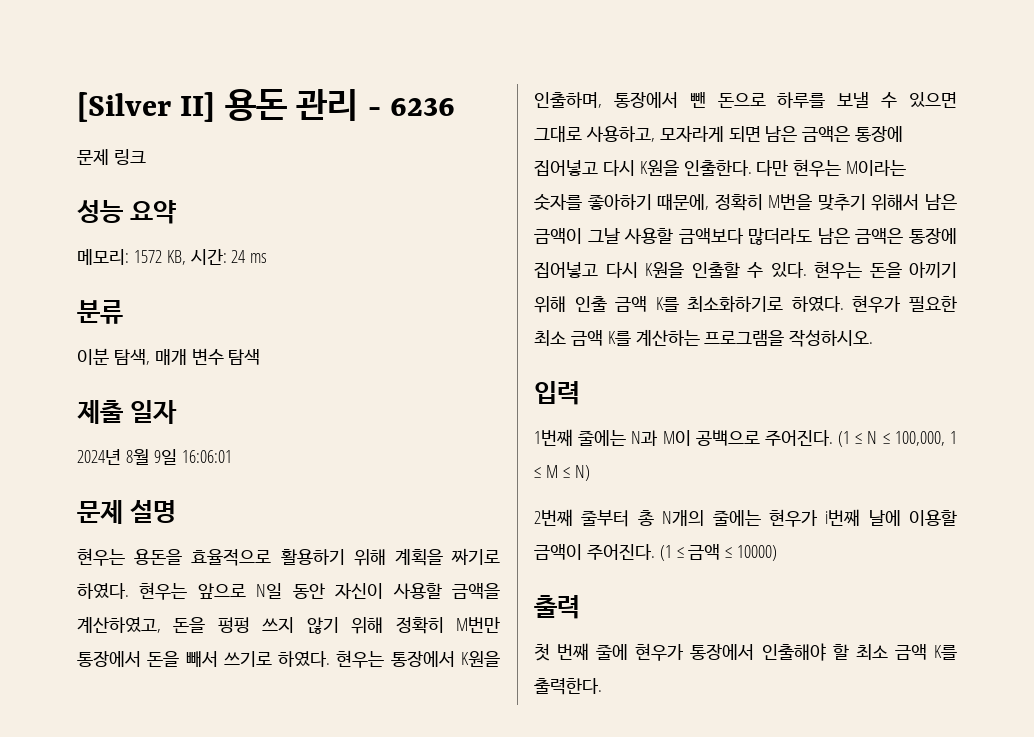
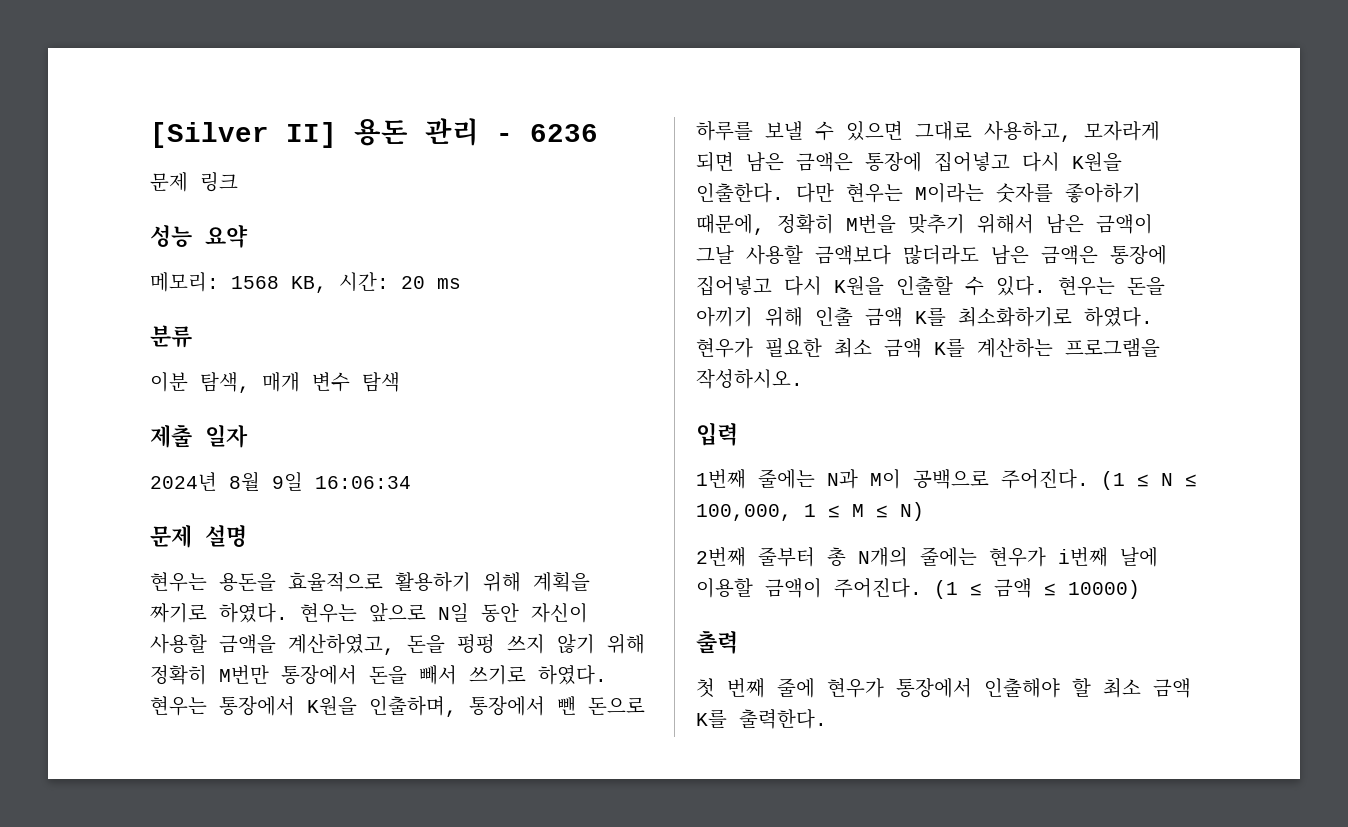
[133,250,162,263] 1572 -> [231,276,279,289] 1568
[231,250,246,263] 24 -> [401,276,425,289] 20
[181,450,232,463] 16:06:01 -> [315,476,411,489] 16:06:34

